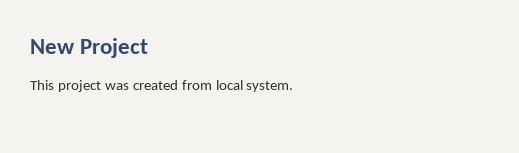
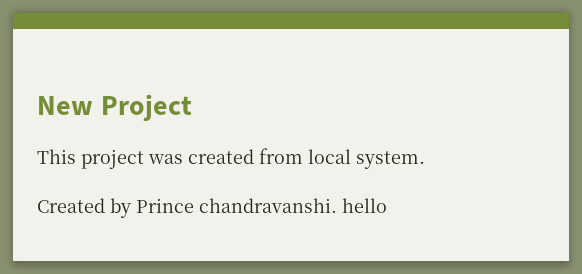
(294, 86) none -> [37,198,387,218] // Created by Prince chandravanshi. hello

